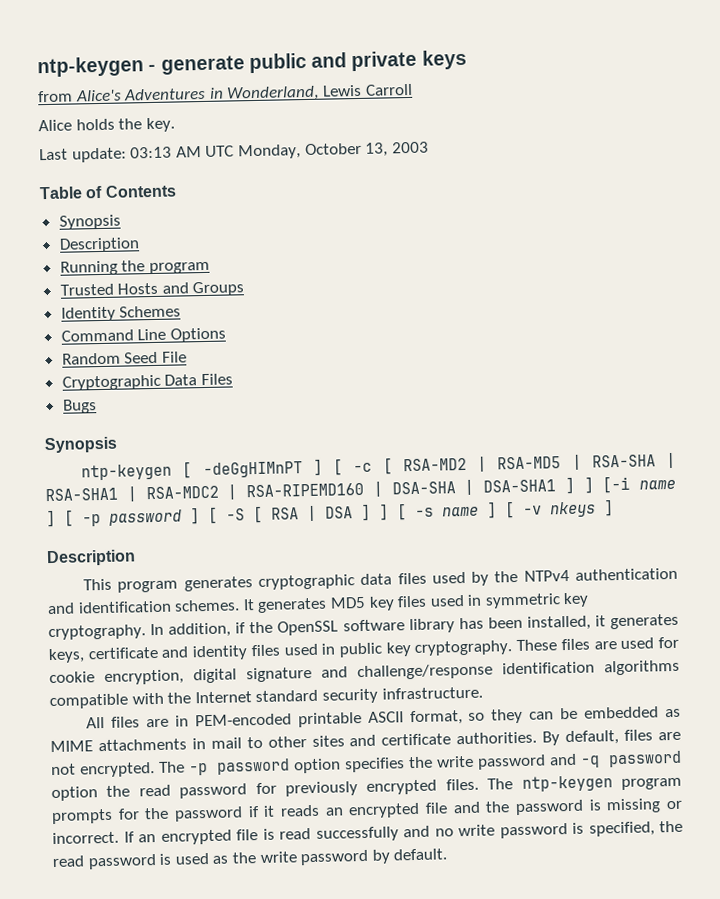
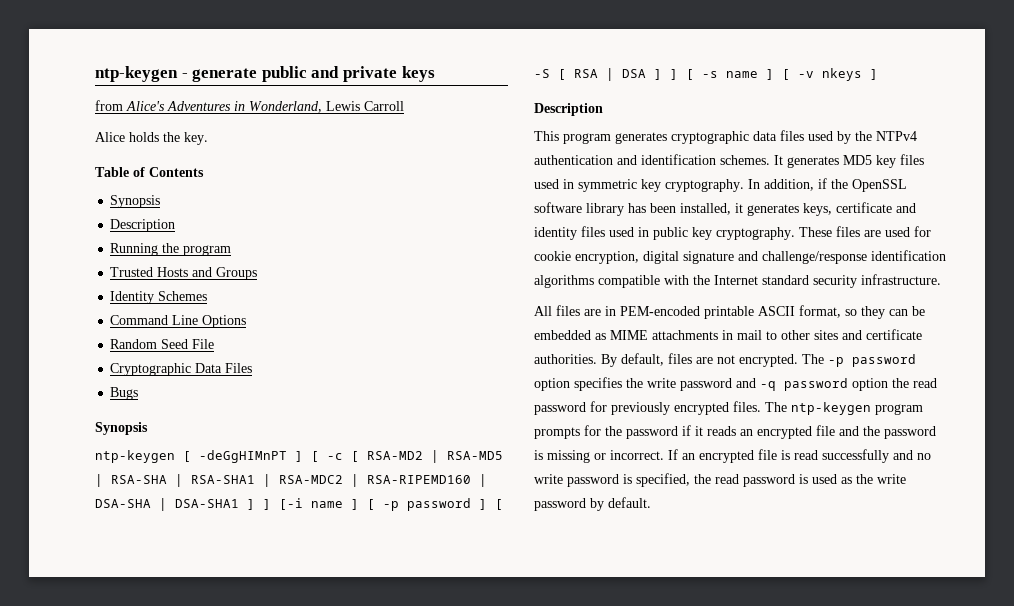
[39,141,429,163] // Last update: 03:13 AM UTC Monday, October 13, 2003 -> (208, 138) none

